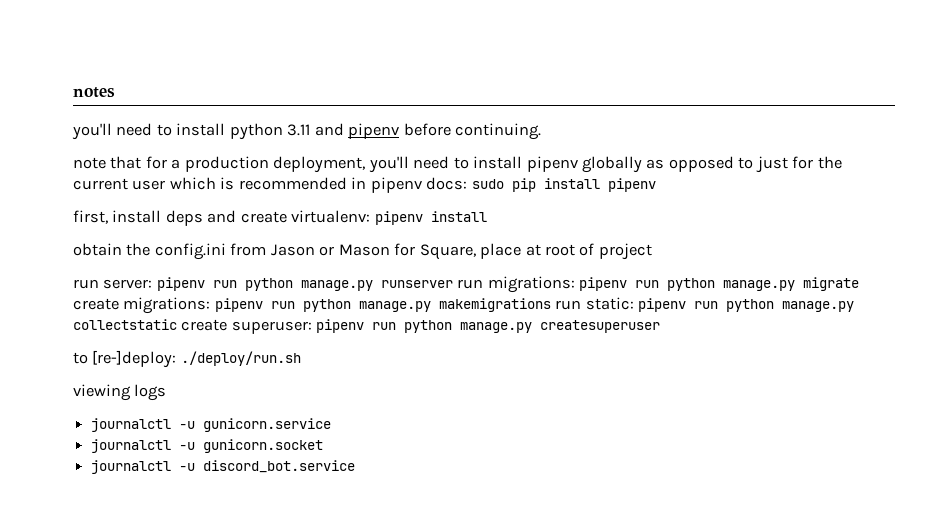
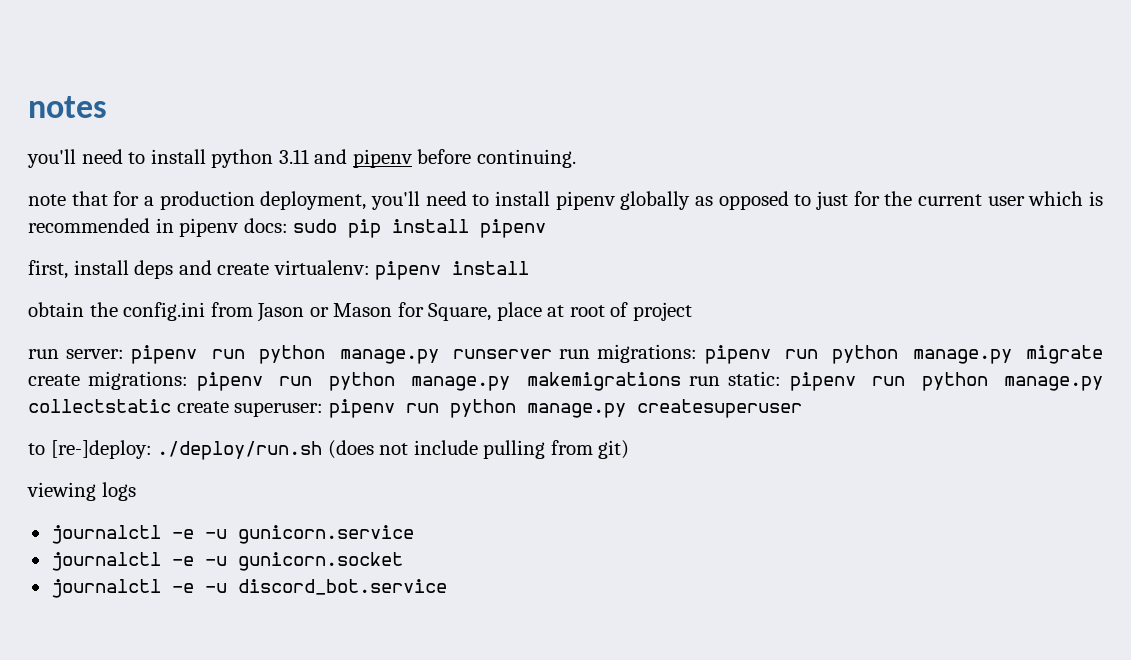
(301, 358) none -> [327,440,630,459] (does not include pulling from git)
(172, 425) none -> [171,529,194,539] -e
(172, 446) none -> [171,556,194,566] -e
(172, 467) none -> [171,583,194,593] -e

